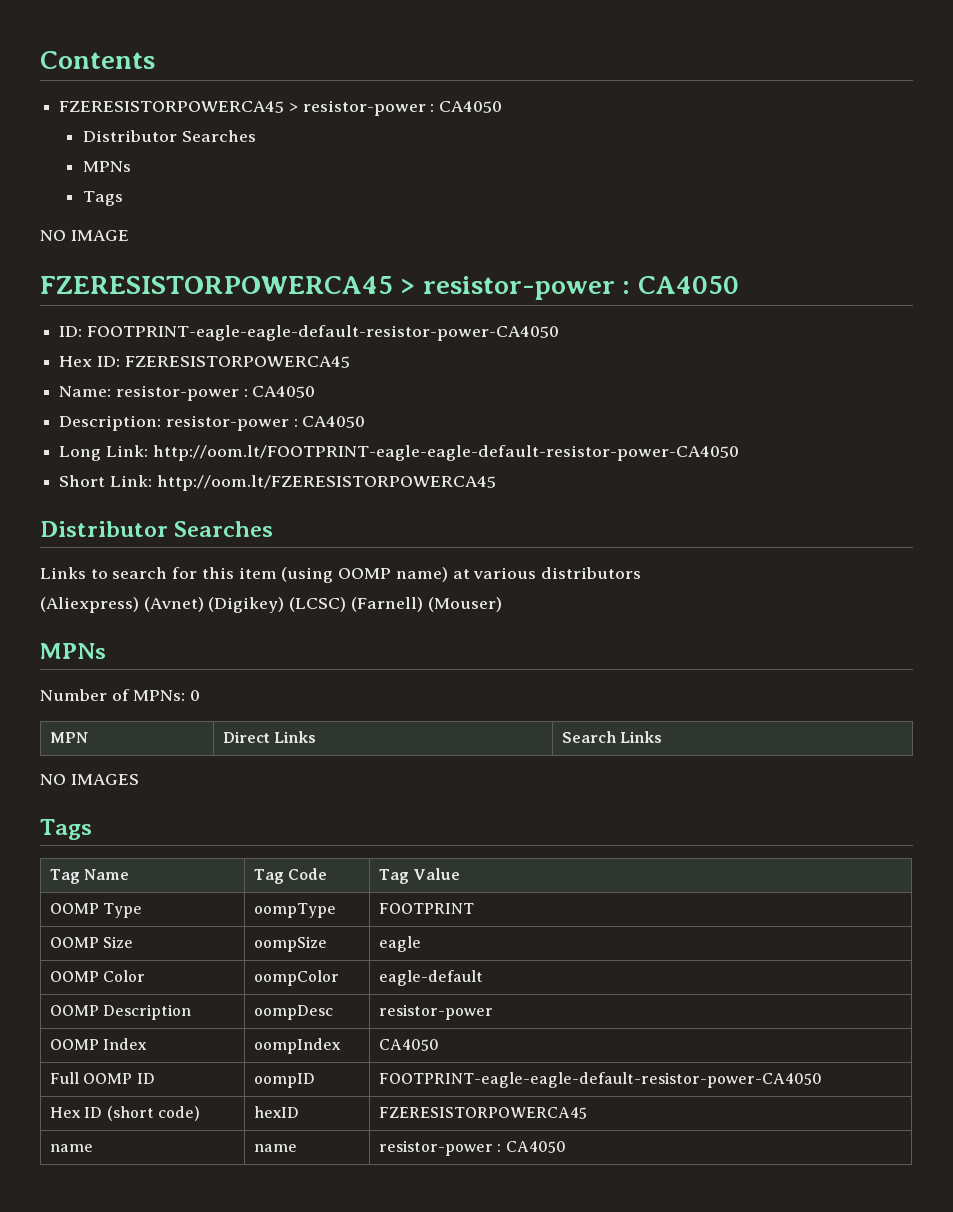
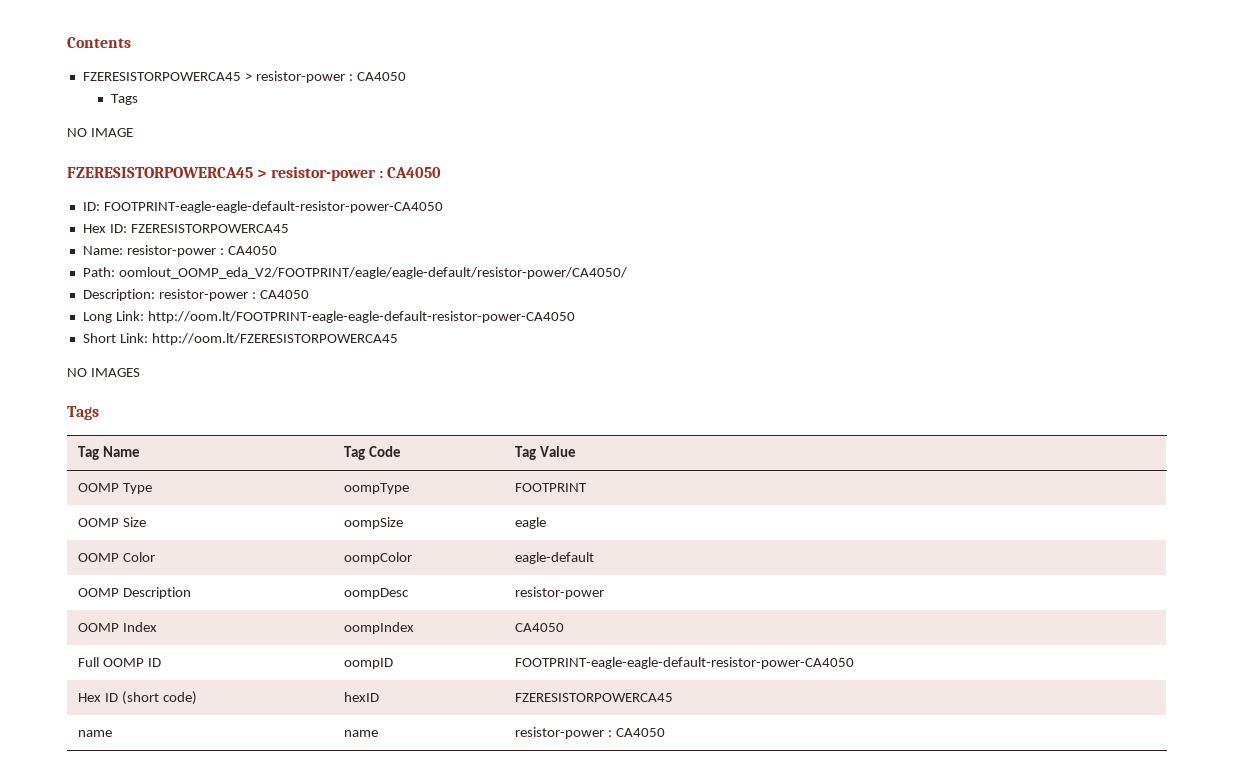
[83,130,256,142] [83,161,132,172] // Distributor Searches // MPNs -> (406, 76) none
(316, 392) none -> [82,267,627,279] // Path: oomlout_OOMP_eda_V2/FOOTPRINT/eagle/eagle-default/resistor-power/CA4050/
[40,521,274,537] [40,567,641,583] [40,597,502,613] [40,643,106,659] [40,689,201,701] [49,732,88,743] [222,731,317,743] [561,731,663,743] // Distributor Searches // Links to search for this item (using OOMP name) at various distributors // (Aliexpress) (Avnet) (Digikey) (LCSC) (Farnell) (Mouser) // MPNs // Number of MPNs: 0 // MPN | Direct Links | Search Links -> (398, 339) none

